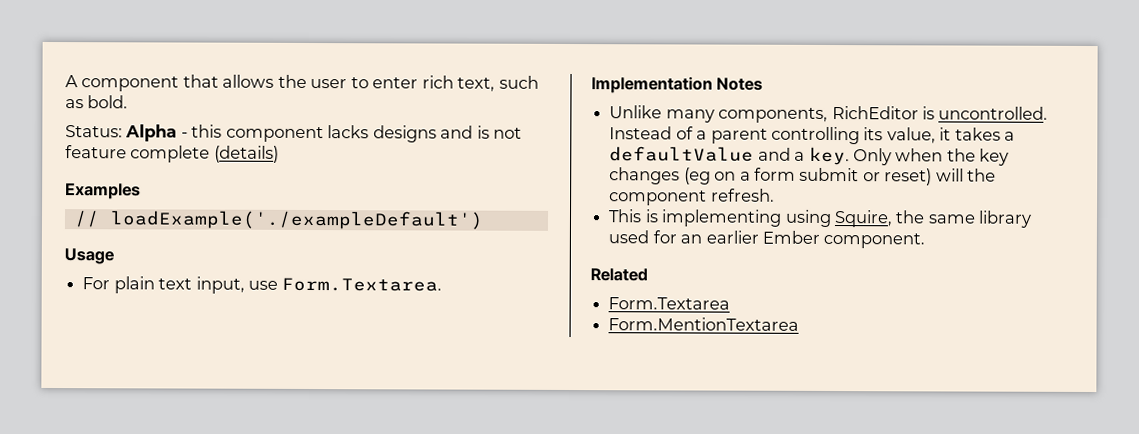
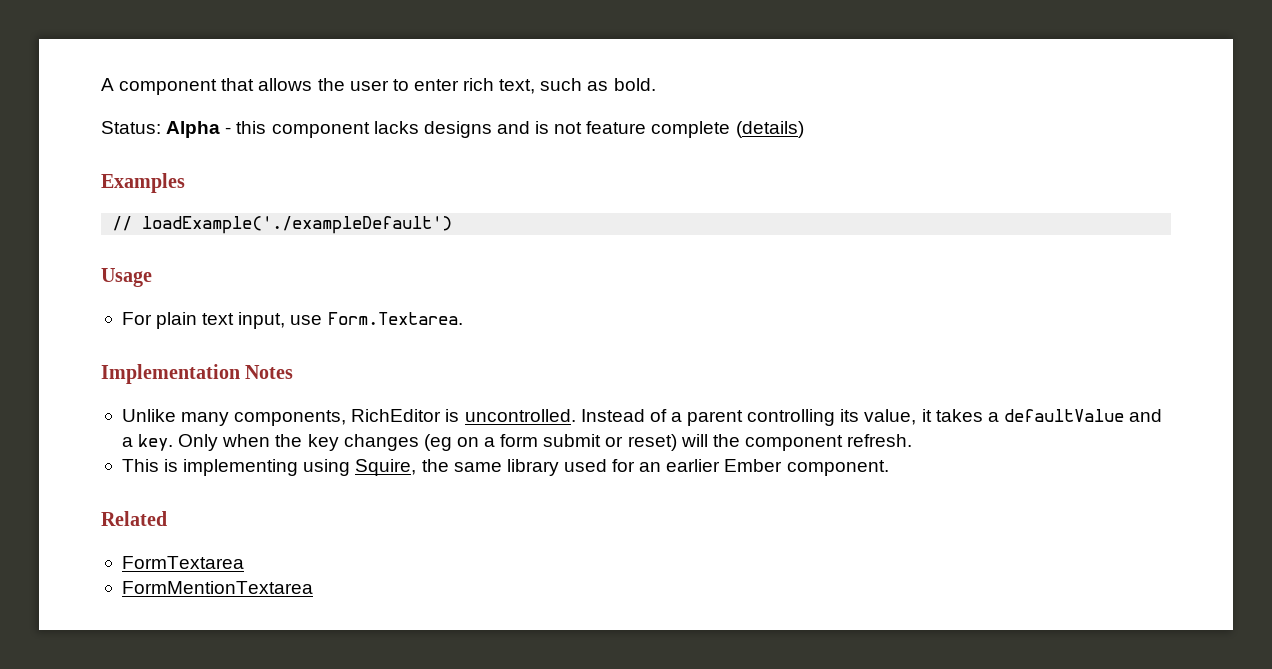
[608,297,731,310] [608,317,800,331] Form.Textarea // Form.MentionTextarea -> [121,556,244,569] [121,581,313,594] FormTextarea // FormMentionTextarea

